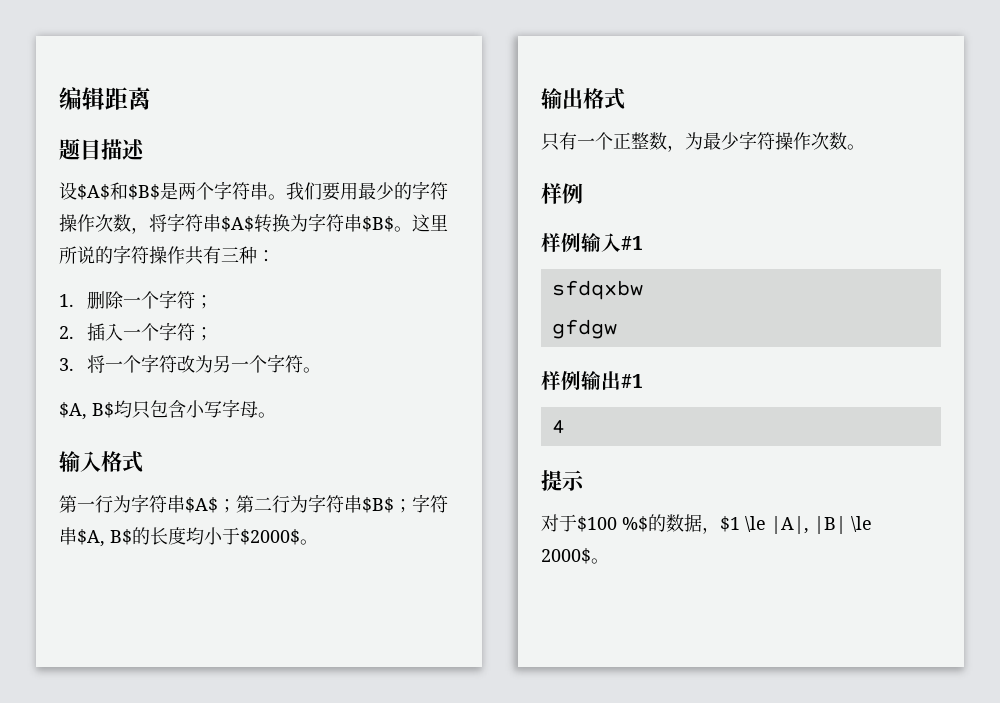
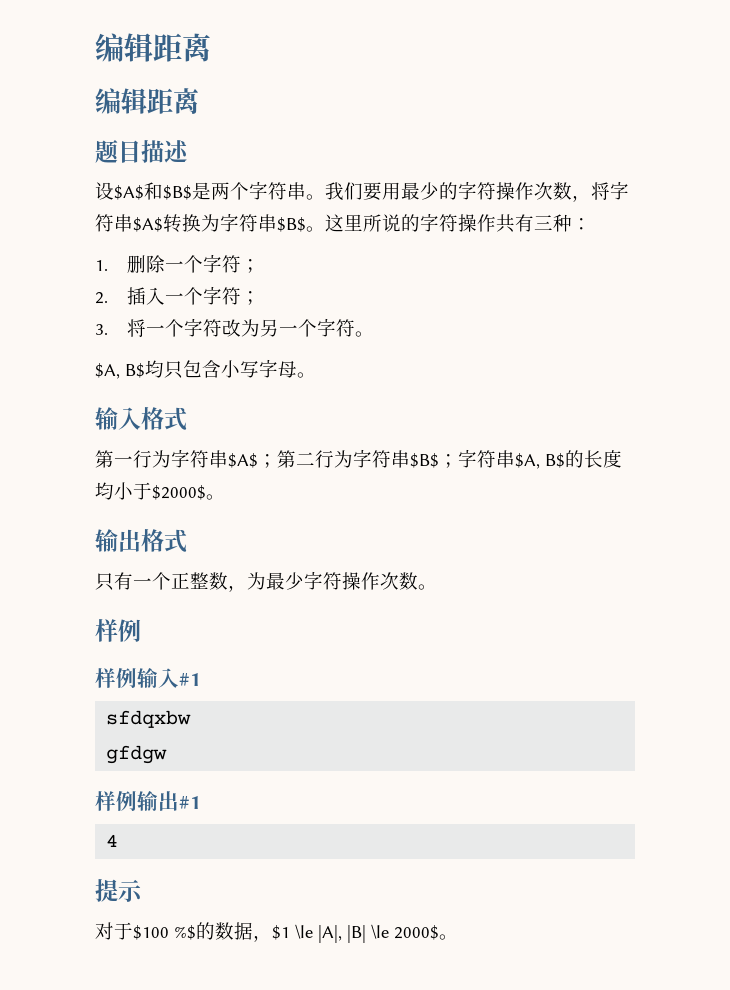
[59,87,151,110] 编辑距离 -> [95,33,211,62] [95,88,199,114] 编辑距离 // 编辑距离

